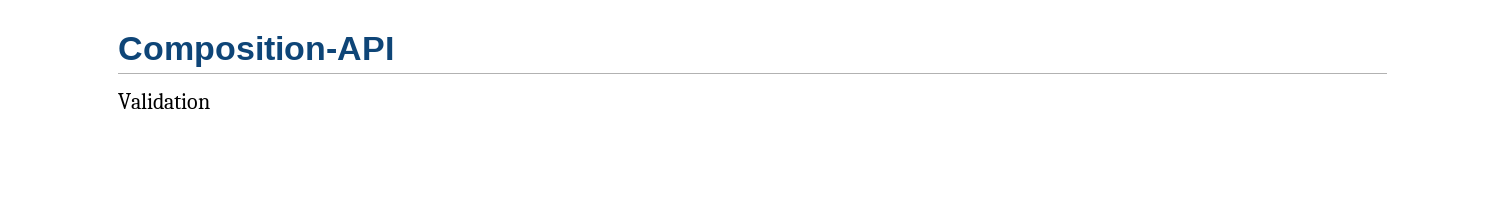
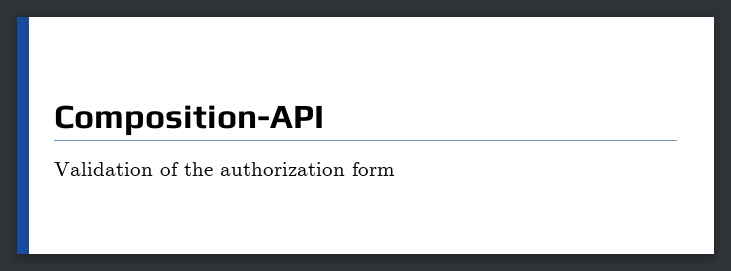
(210, 101) none -> [160,162,395,176] of the authorization form

